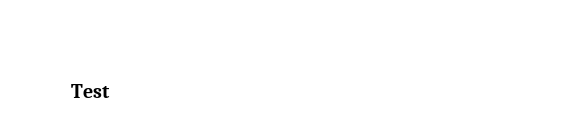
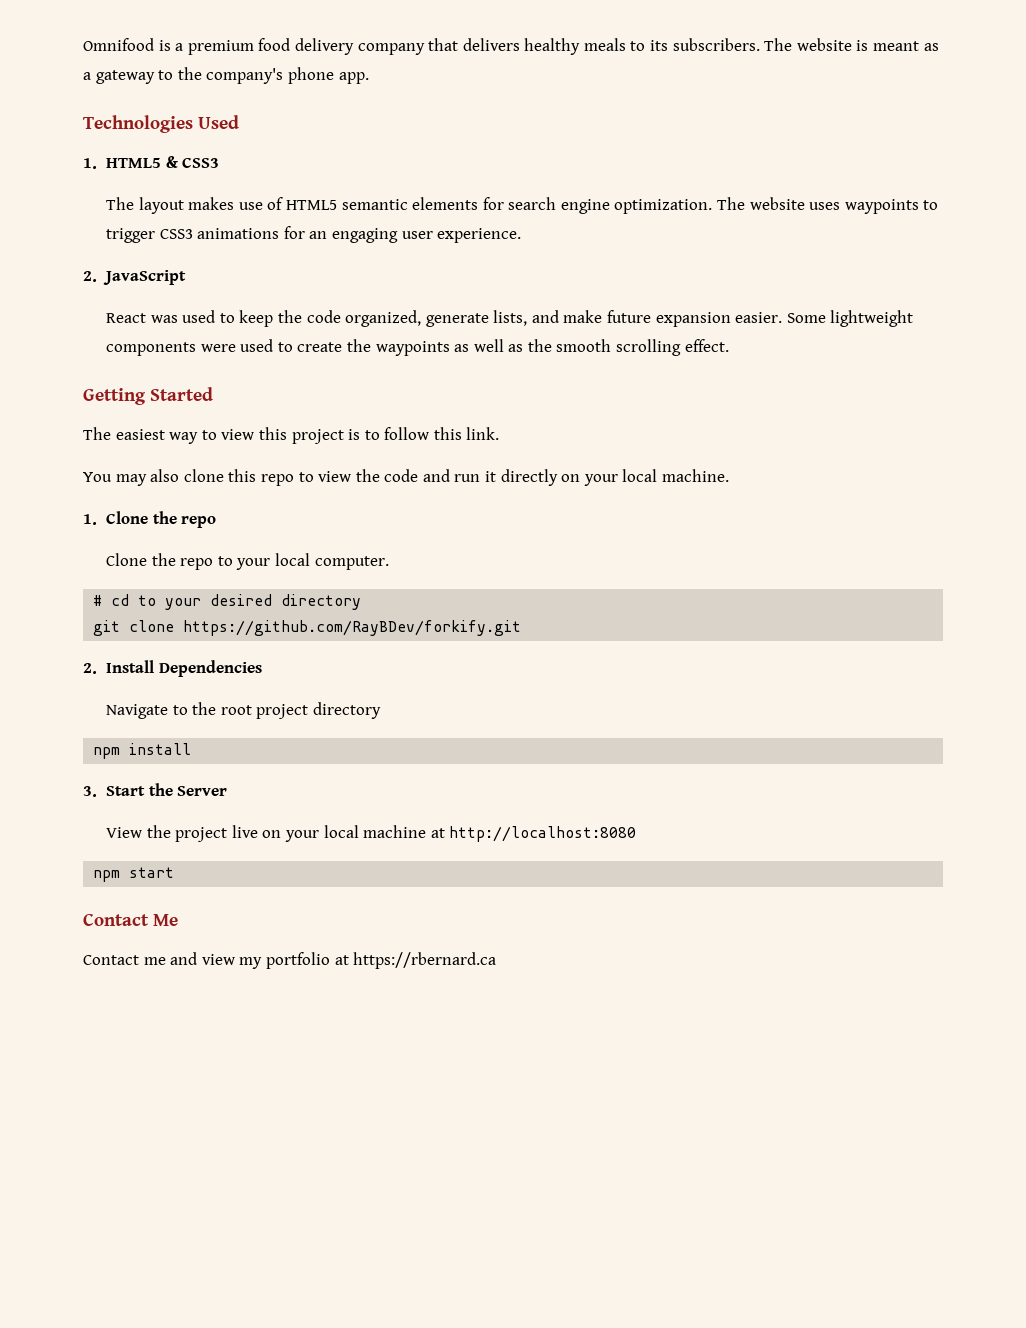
[71,84,110,98] Test -> [83,38,939,55] [83,67,369,84] [83,115,239,133] [83,156,220,169] [105,197,939,214] [105,226,522,243] [83,270,186,285] [105,310,914,327] [105,339,729,356] [83,387,213,405] [83,427,500,444] [83,469,730,486] [83,511,217,528] [105,553,389,570] [93,594,362,610] [93,620,522,636] [83,660,262,677] [105,702,381,719] [93,743,192,759] [83,783,228,797] [105,825,637,842] [93,867,175,882] [83,913,178,926] [83,952,497,969] Omnifood is a premium food delivery company that delivers healthy meals to its subscribers. The website is meant as a gateway to the company's phone app. // Technologies Used // 1. HTML5 & CSS3 // The layout makes use of HTML5 semantic elements for search engine optimization. The website uses waypoints to trigger CSS3 animations for an engaging user experience. // 2. JavaScript // React was used to keep the code organized, generate lists, and make future expansion easier. Some lightweight components were used to create the waypoints as well as the smooth scrolling effect. // Getting Started // The easiest way to view this project is to follow this link. // You may also clone this repo to view the code and run it directly on your local machine. // 1. Clone the repo // Clone the repo to your local computer. // # cd to your desired directory // git clone https://github.com/RayBDev/forkify.git // 2. Install Dependencies // Navigate to the root project directory // npm install // 3. Start the Server // View the project live on your local machine at http://localhost:8080 // npm start // Contact Me // Contact me and view my portfolio at https://rbernard.ca

